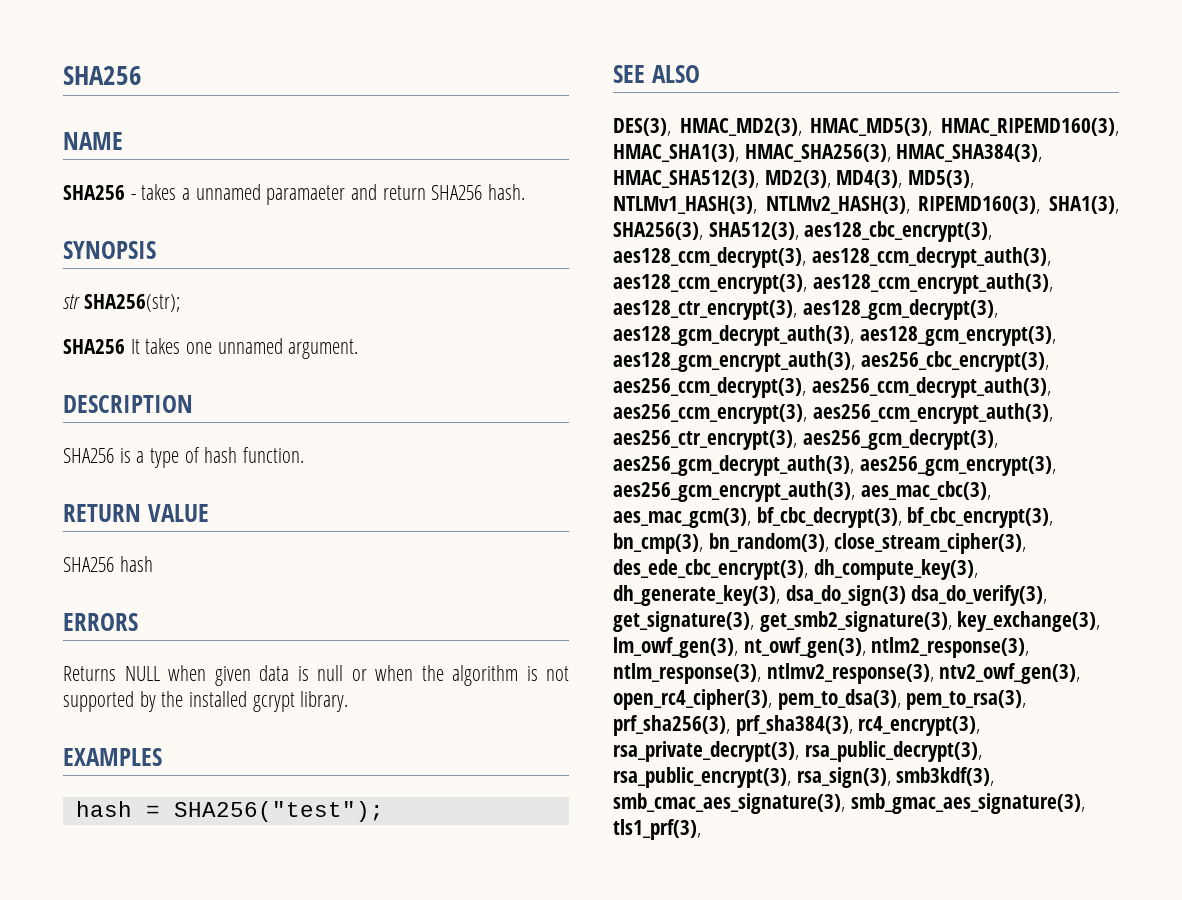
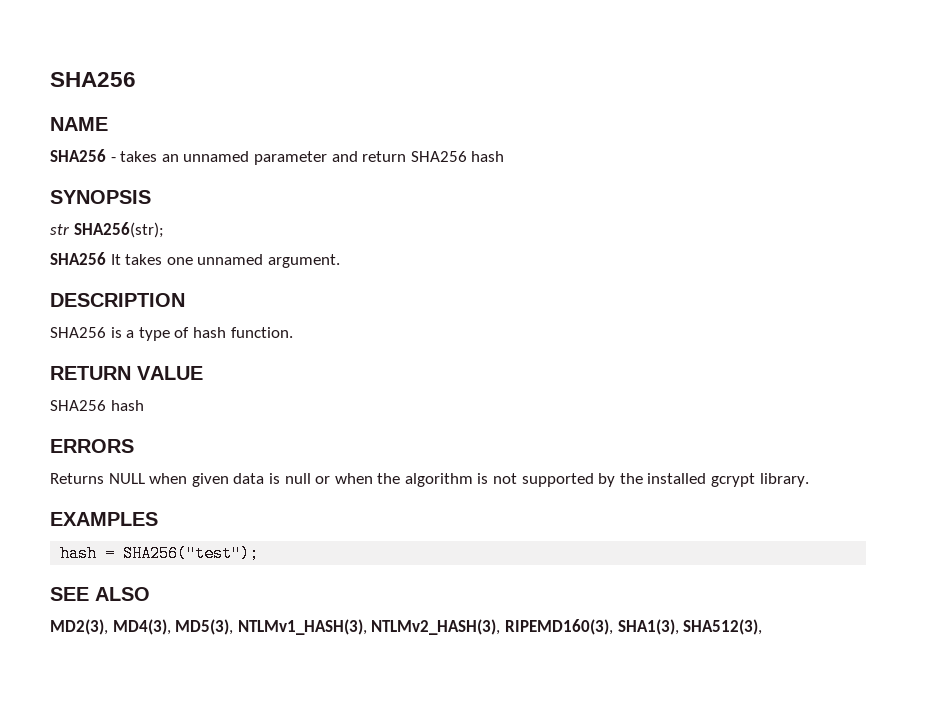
[182,184,346,205] a unnamed paramaeter -> [161,151,327,165] an unnamed parameter
[488,184,526,200] hash. -> [471,151,505,162] hash
[613,118,1119,136] [613,144,1043,162] [613,170,759,188] DES(3), HMAC_MD2(3), HMAC_MD5(3), HMAC_RIPEMD160(3), HMAC_SHA1(3), HMAC_SHA256(3), HMAC_SHA384(3), HMAC_SHA512(3), -> (150, 594) none
[613,221,993,242] [613,247,1051,268] [613,273,1053,294] [613,299,998,320] [613,325,1056,346] [613,351,1049,372] [613,377,1051,398] [613,403,1053,424] [613,429,998,450] [613,455,1056,476] [613,481,991,502] [613,507,1054,528] [613,533,1027,554] [613,559,978,580] [613,585,1048,606] [613,611,1101,632] [613,637,1030,658] [613,663,1081,684] [613,689,1027,710] [613,715,981,736] [613,741,982,762] [613,767,995,788] [613,793,1085,814] [613,819,701,840] SHA256(3), SHA512(3), aes128_cbc_encrypt(3), aes128_ccm_decrypt(3), aes128_ccm_decrypt_auth(3), aes128_ccm_encrypt(3), aes128_ccm_encrypt_auth(3), aes128_ctr_encrypt(3), aes128_gcm_decrypt(3), aes128_gcm_decrypt_auth(3), aes128_gcm_encrypt(3), aes128_gcm_encrypt_auth(3), aes256_cbc_encrypt(3), aes256_ccm_decrypt(3), aes256_ccm_decrypt_auth(3), aes256_ccm_encrypt(3), aes256_ccm_encrypt_auth(3), aes256_ctr_encrypt(3), aes256_gcm_decrypt(3), aes256_gcm_decrypt_auth(3), aes256_gcm_encrypt(3), aes256_gcm_encrypt_auth(3), aes_mac_cbc(3), aes_mac_gcm(3), bf_cbc_decrypt(3), bf_cbc_encrypt(3), bn_cmp(3), bn_random(3), close_stream_cipher(3), des_ede_cbc_encrypt(3), dh_compute_key(3), dh_generate_key(3), dsa_do_sign(3) dsa_do_verify(3), get_signature(3), get_smb2_signature(3), key_exchange(3), lm_owf_gen(3), nt_owf_gen(3), ntlm2_response(3), ntlm_response(3), ntlmv2_response(3), ntv2_owf_gen(3), open_rc4_cipher(3), pem_to_dsa(3), pem_to_rsa(3), prf_sha256(3), prf_sha384(3), rc4_encrypt(3), rsa_private_decrypt(3), rsa_public_decrypt(3), rsa_public_encrypt(3), rsa_sign(3), smb3kdf(3), smb_cmac_aes_signature(3), smb_gmac_aes_signature(3), tls1_prf(3), -> [683,619,763,635] SHA512(3),

